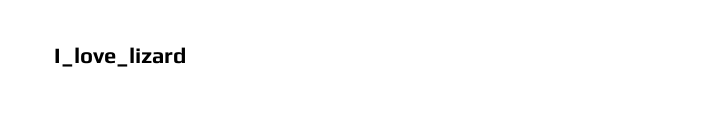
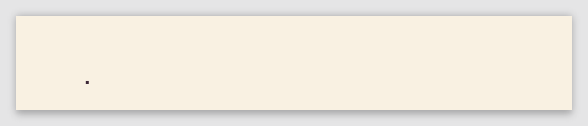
[54,47,186,67] I_love_lizard -> [85,80,90,84] .

